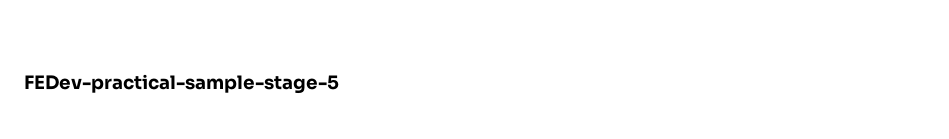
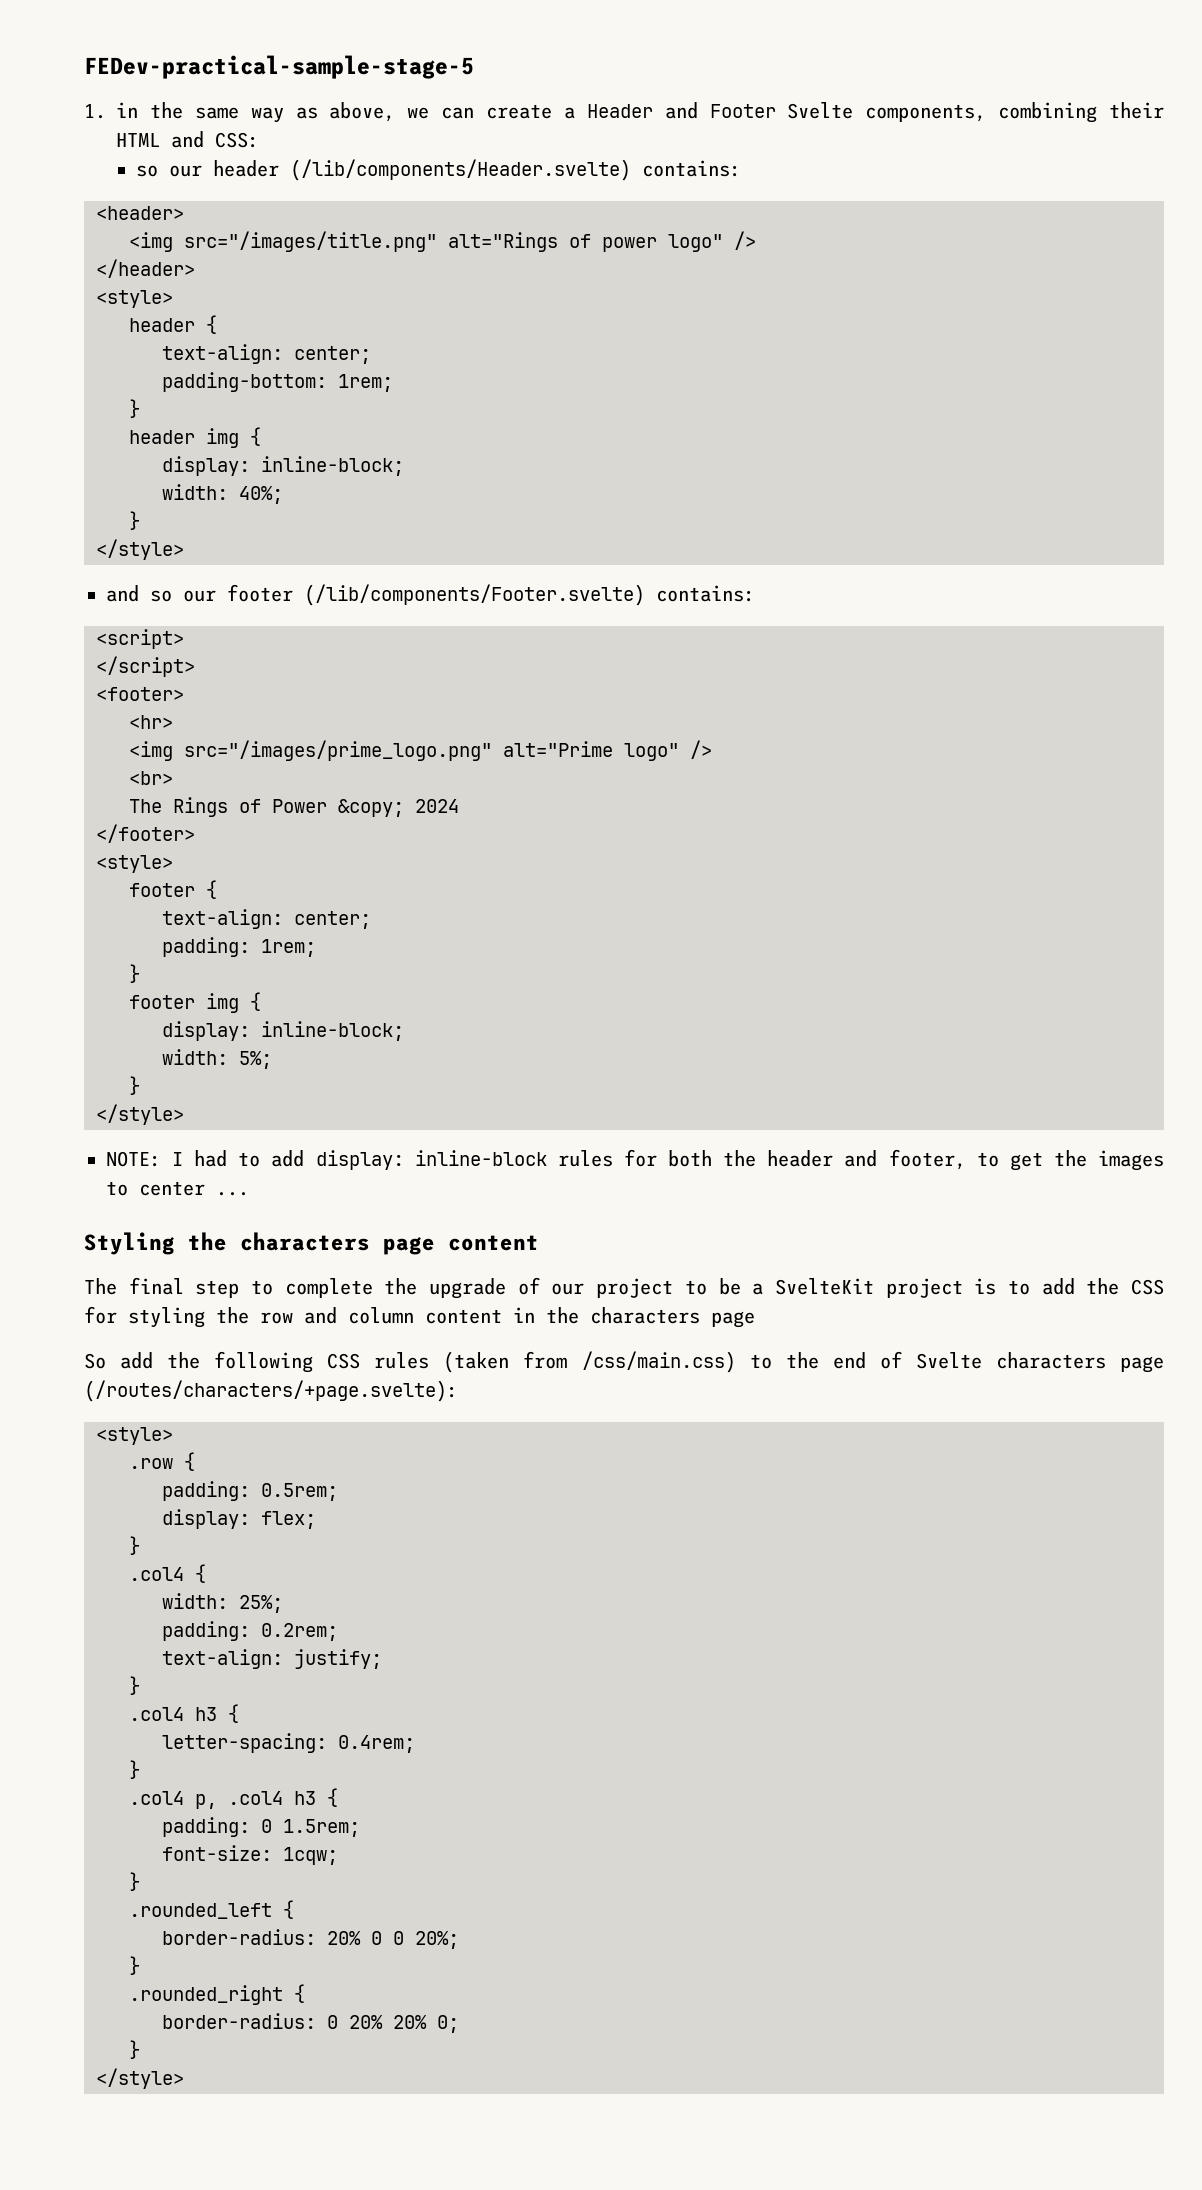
(339, 84) none -> [84,102,1164,123] [116,131,259,148] [135,159,741,181] [96,206,184,220] [129,231,756,252] [96,259,195,278] [96,290,173,308] [129,315,217,334] [162,344,371,364] [162,372,393,392] [129,399,140,418] [129,427,261,448] [162,456,404,476] [162,484,283,504] [129,511,140,530] [96,539,184,560] [106,584,755,606] [96,629,184,649] [96,656,195,677] [96,687,184,701] [129,715,173,729] [129,740,712,761] [129,771,173,785] [129,797,459,817] [96,824,195,843] [96,855,173,873] [129,880,217,899] [162,909,371,929] [162,937,316,957] [129,964,140,983] [129,992,261,1013] [162,1021,404,1041] [162,1049,272,1069] [129,1076,140,1095] [96,1104,184,1125] [106,1149,1164,1171] [106,1181,249,1196] [84,1232,539,1255] [84,1277,1165,1299] [84,1306,755,1328] [84,1351,1165,1373] [84,1380,458,1402] [96,1427,173,1445] [129,1452,195,1471] [162,1481,338,1501] [162,1509,316,1529] [129,1536,140,1555] [129,1564,206,1583] [162,1593,283,1613] [162,1621,338,1641] [162,1649,382,1669] [129,1676,140,1695] [129,1704,239,1723] [162,1733,415,1753] [129,1760,140,1779] [129,1788,338,1809] [162,1817,360,1837] [162,1845,338,1865] [129,1872,140,1891] [129,1900,294,1919] [162,1929,459,1949] [129,1956,140,1975] [129,1984,305,2005] [162,2013,459,2033] [129,2040,140,2059] [96,2068,184,2089] // 1. in the same way as above, we can create a Header and Footer Svelte components, combining their HTML and CSS: // so our header (/lib/components/Header.svelte) contains: // <header> // <img src="/images/title.png" alt="Rings of power logo" /> // </header> // <style> // header { // text-align: center; // padding-bottom: 1rem; // } // header img { // display: inline-block; // width: 40%; // } // </style> // and so our footer (/lib/components/Footer.svelte) contains: // <script> // </script> // <footer> // <hr> // <img src="/images/prime_logo.png" alt="Prime logo" /> // <br> // The Rings of Power &copy; 2024 // </footer> // <style> // footer { // text-align: center; // padding: 1rem; // } // footer img { // display: inline-block; // width: 5%; // } // </style> // NOTE: I had to add display: inline-block rules for both the header and footer, to get the images to center ... // Styling the characters page content // The final step to complete the upgrade of our project to be a SvelteKit project is to add the CSS for styling the row and column content in the characters page // So add the following CSS rules (taken from /css/main.css) to the end of Svelte characters page (/routes/characters/+page.svelte): // <style> // .row { // padding: 0.5rem; // display: flex; // } // .col4 { // width: 25%; // padding: 0.2rem; // text-align: justify; // } // .col4 h3 { // letter-spacing: 0.4rem; // } // .col4 p, .col4 h3 { // padding: 0 1.5rem; // font-size: 1cqw; // } // .rounded_left { // border-radius: 20% 0 0 20%; // } // .rounded_right { // border-radius: 0 20% 20% 0; // } // </style>

